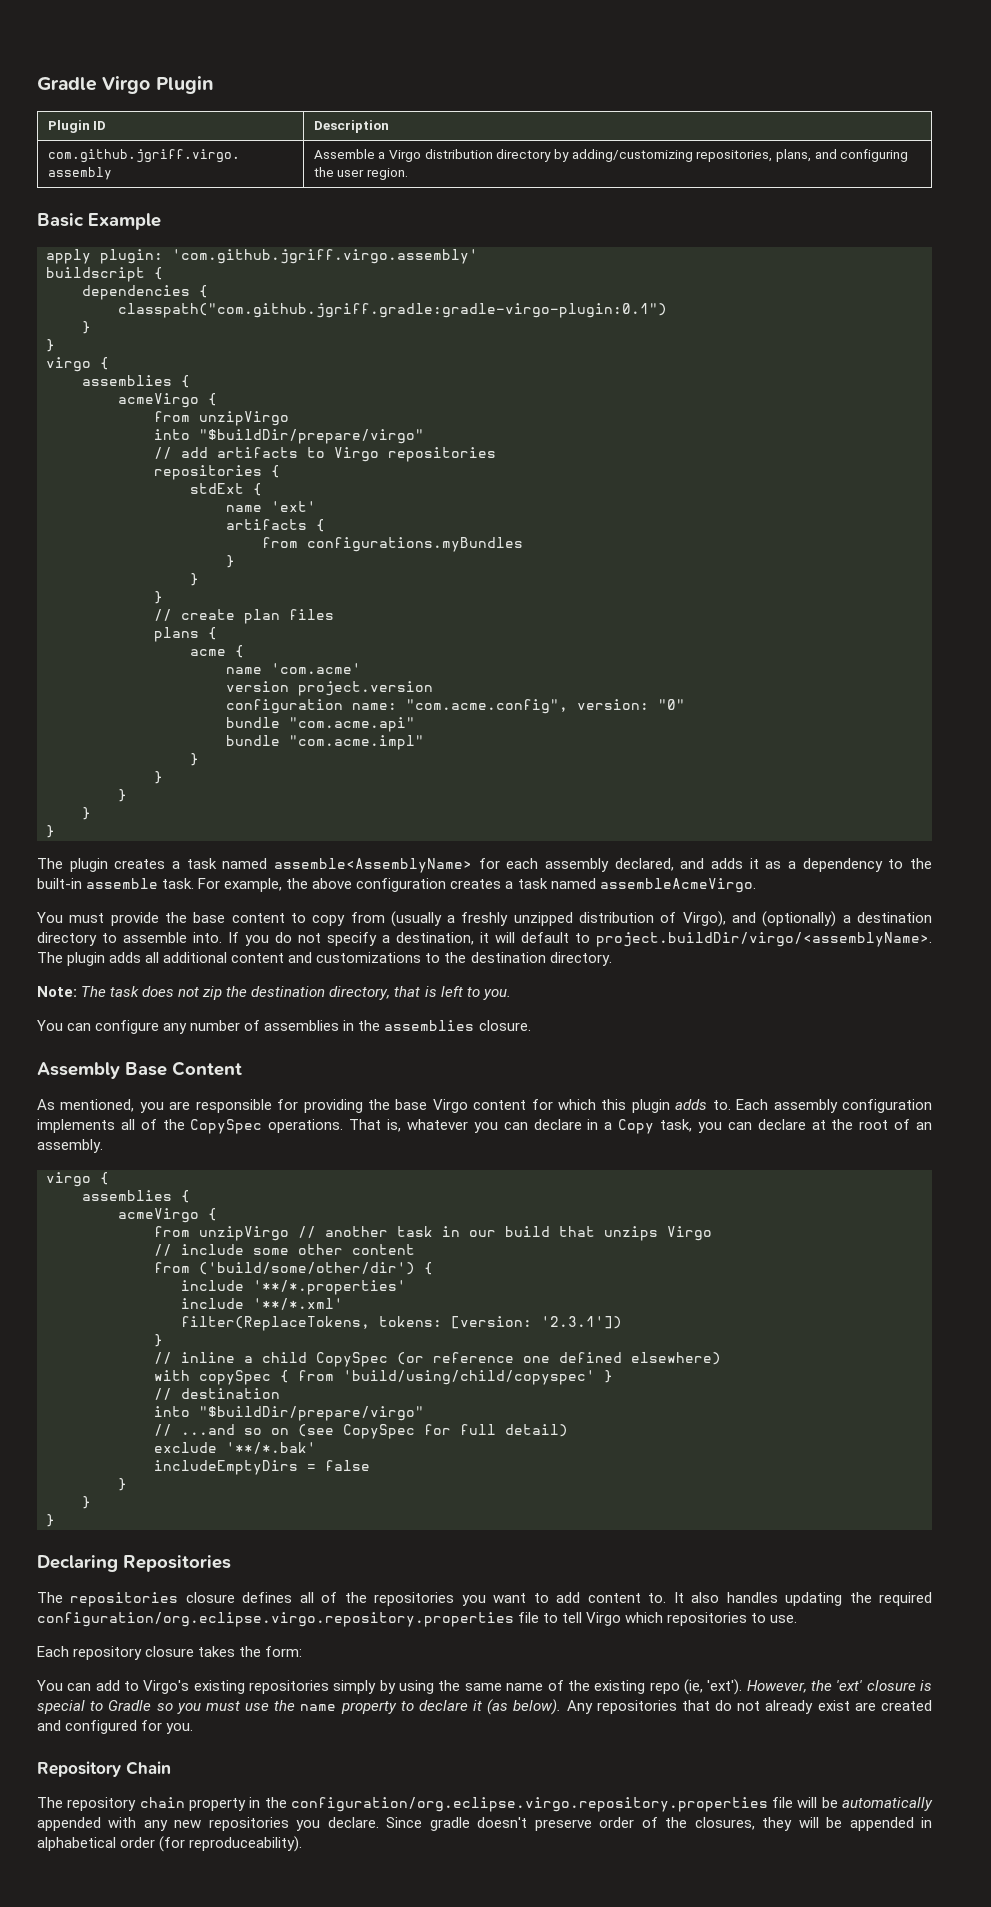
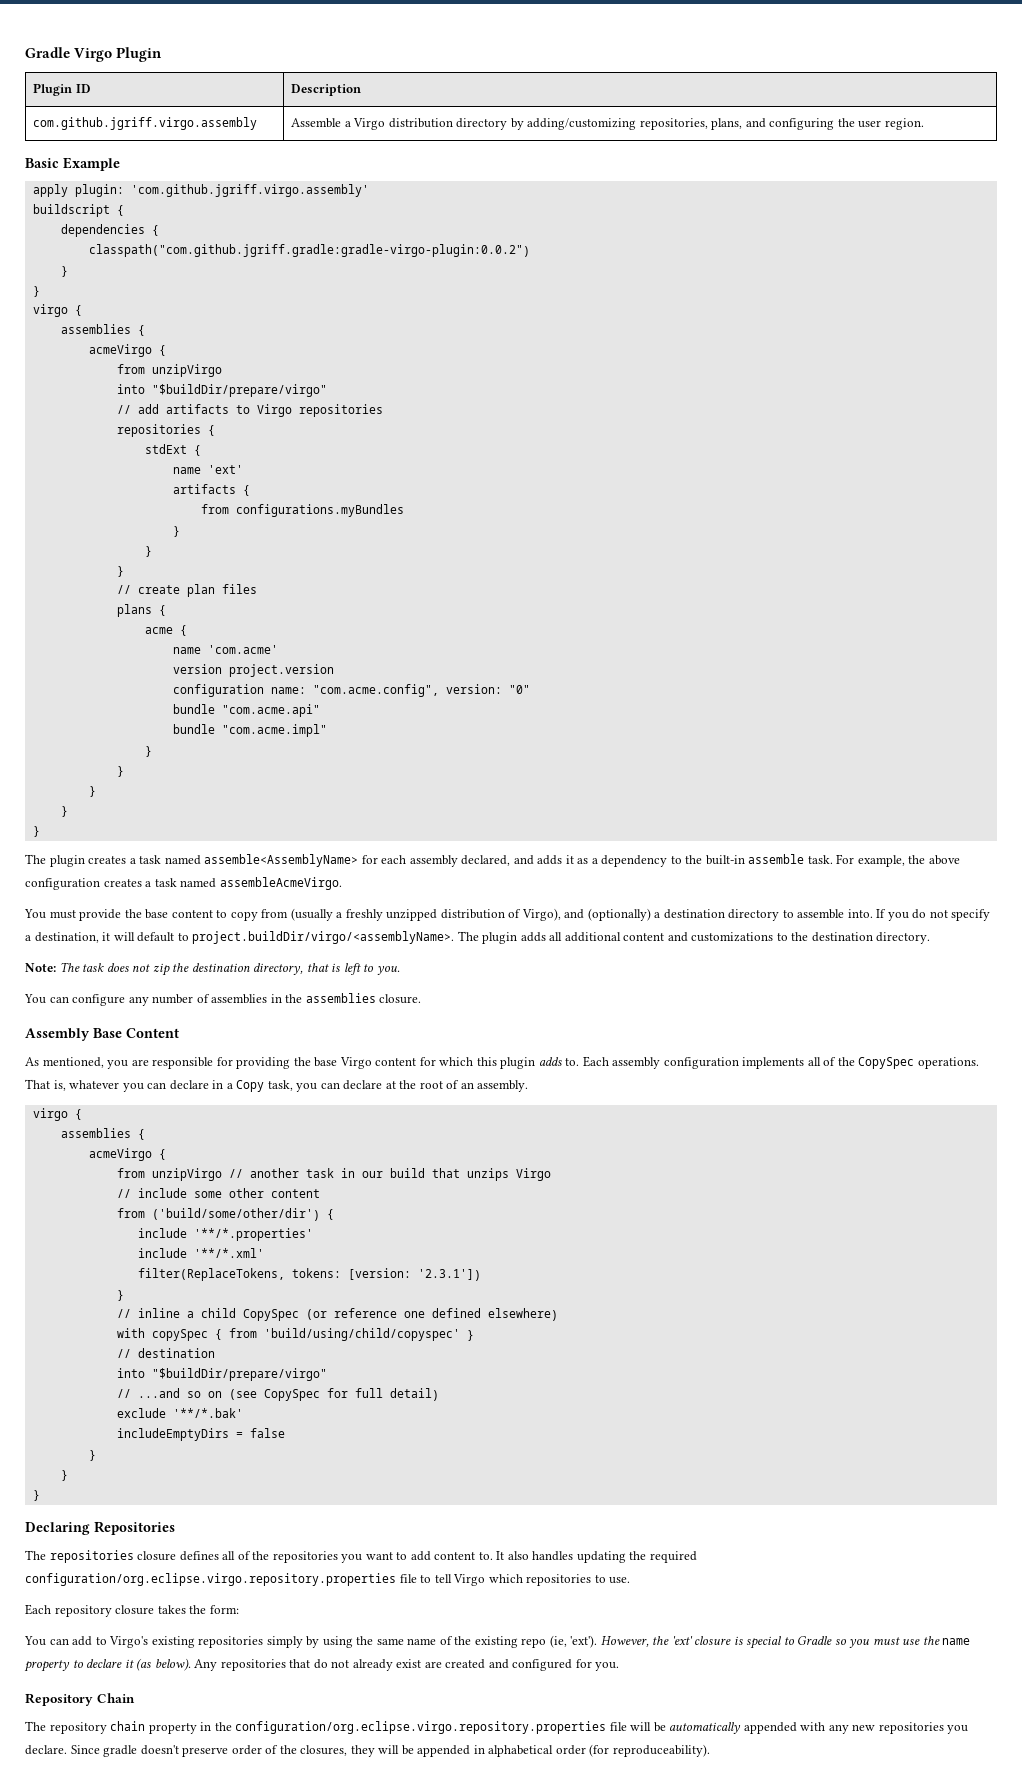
[118,303,667,318] classpath("com.github.jgriff.gradle:gradle-virgo-plugin:0.1") -> [88,244,530,257] classpath("com.github.jgriff.gradle:gradle-virgo-plugin:0.0.2")

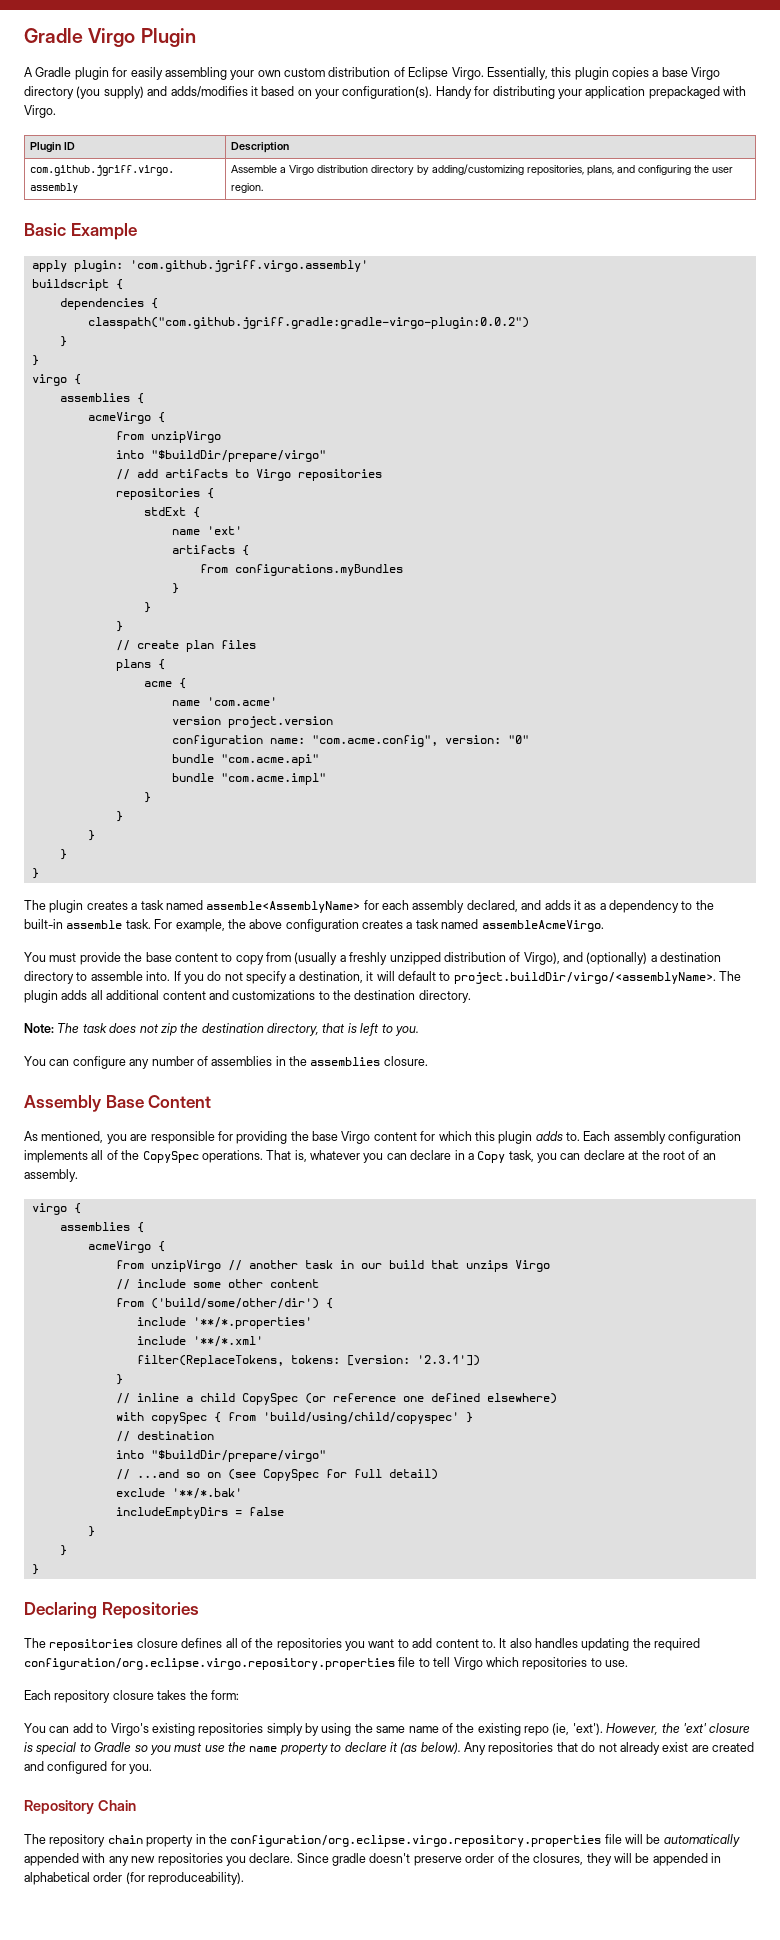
(163, 54) none -> [24,67,721,80] [24,86,746,99] [24,105,56,118] // A Gradle plugin for easily assembling your own custom distribution of Eclipse Virgo. Essentially, this plugin copies a base Virgo directory (you supply) and adds/modifies it based on your configuration(s). Handy for distributing your application prepackaged with Virgo.

